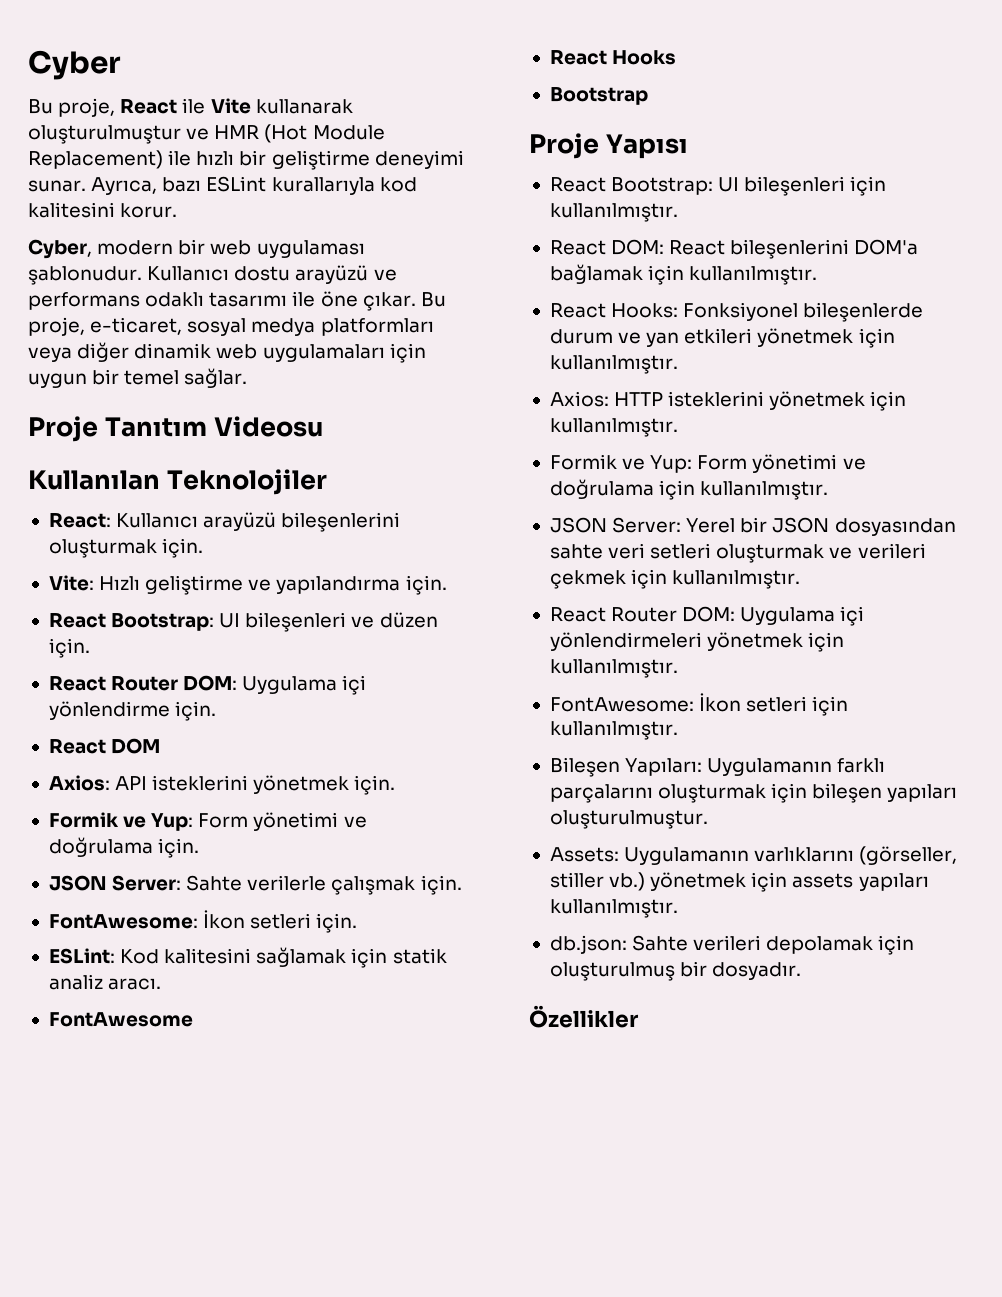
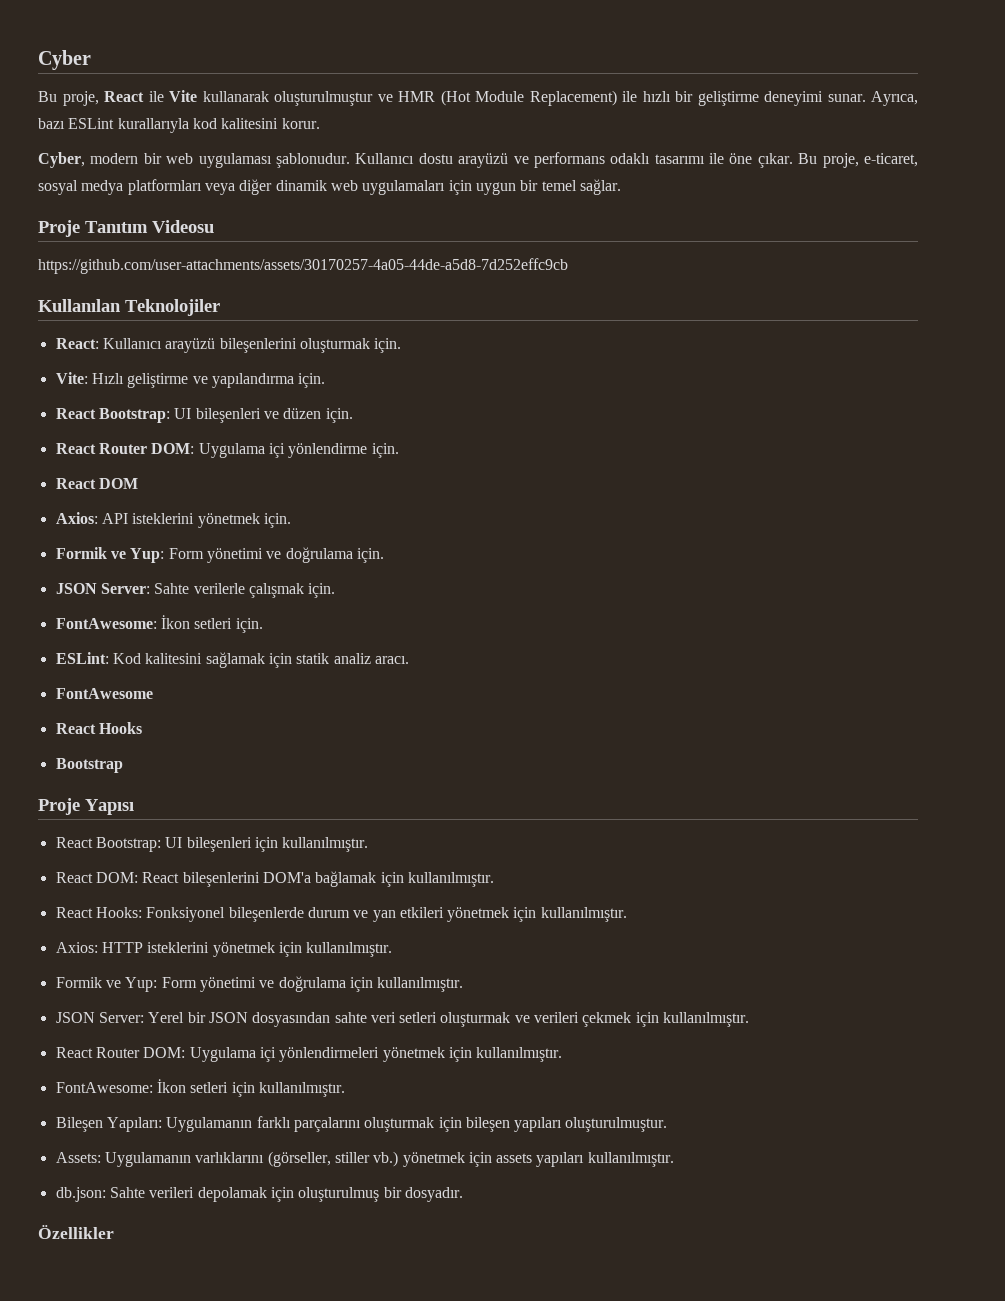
(323, 426) none -> [38,258,568,274] // https://github.com/user-attachments/assets/30170257-4a05-44de-a5d8-7d252effc9cb

